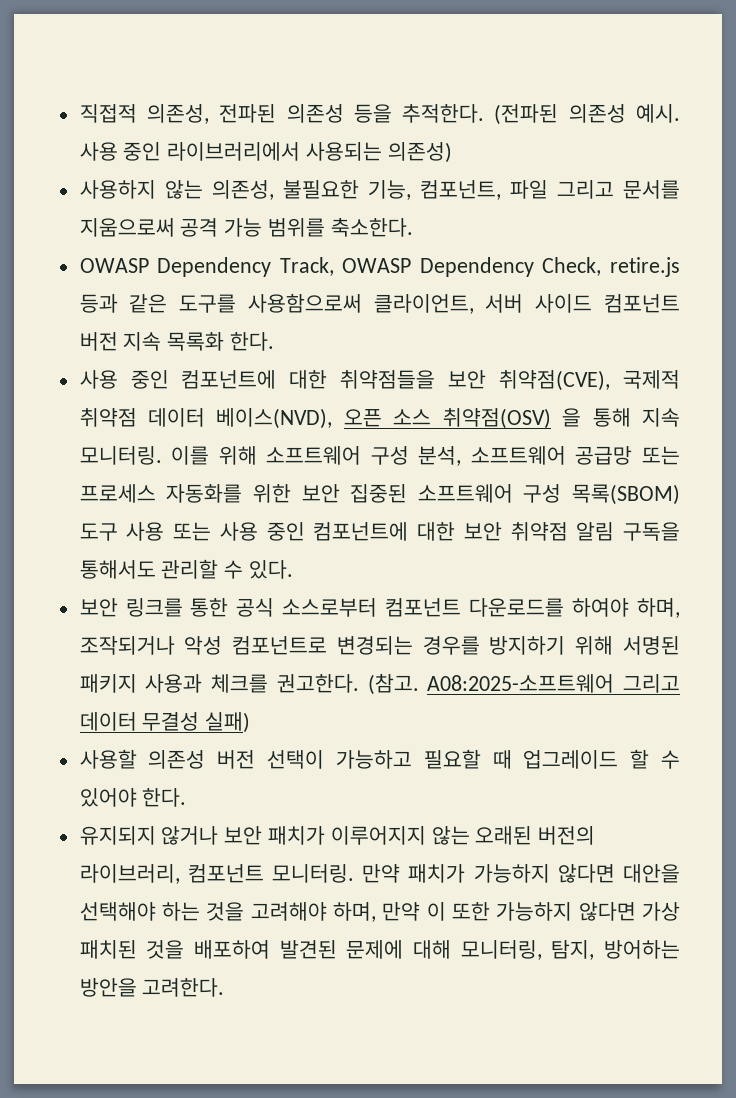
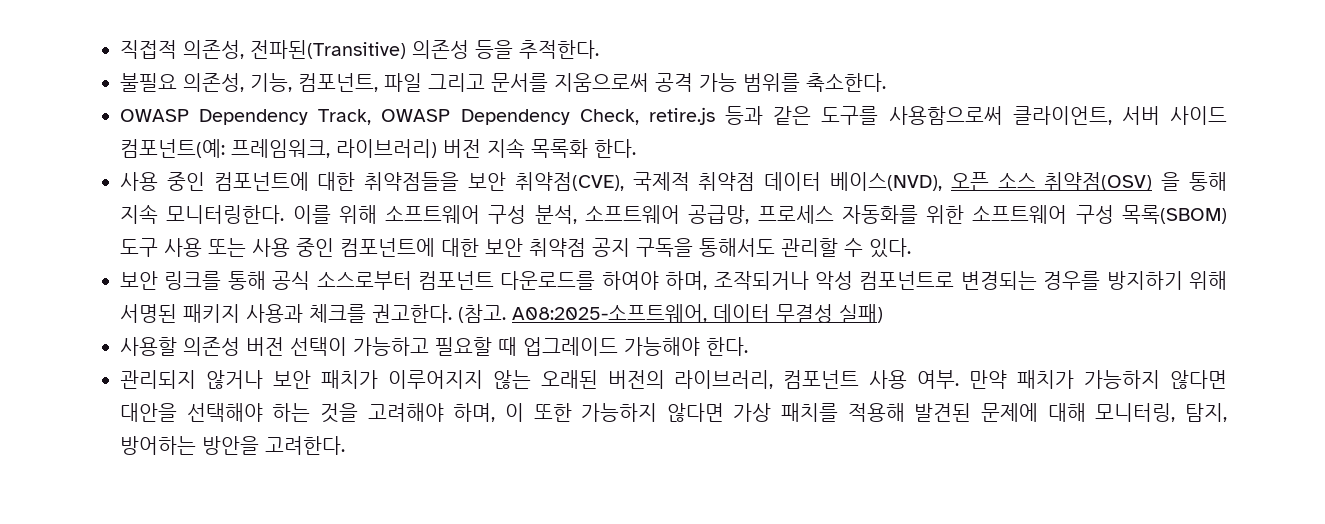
[219,104,277,123] 전파된 -> [250,40,406,59] 전파된(Transitive)
[494,104,680,125] [79,142,452,163] [79,180,359,200] (전파된 의존성 예시. 사용 중인 라이브러리에서 사용되는 의존성) // 사용하지 않는 의존성, 불필요한 -> [120,73,244,92] // 불필요 의존성,
[604,294,681,313] 컴포넌트 -> [120,139,437,158] 컴포넌트(예: 프레임워크, 라이브러리)
[79,446,162,465] 모니터링. -> [166,205,285,224] 모니터링한다.
[575,446,680,465] 공급망 또는 -> [688,205,750,224] 공급망,
[301,484,408,503] 보안 집중된 -> (965, 214) none
[576,522,615,541] 알림 -> [592,238,630,257] 공지
[190,598,229,617] 통한 -> [227,271,266,290] 통해
[427,674,681,693] A08:2025-소프트웨어 그리고 -> [512,304,707,323] A08:2025-소프트웨어,
[630,749,681,769] [79,788,187,807] [79,826,156,845] 할 수 있어야 한다. // 유지되지 -> [624,337,748,356] [120,370,196,389] 가능해야 한다. // 관리되지
[272,864,355,883] 모니터링. -> [869,370,960,389] 사용 여부.
[382,902,421,921] 만약 -> (496, 412) none
[79,940,270,959] 패치된 것을 배포하여 -> [781,403,905,422] 패치를 적용해

